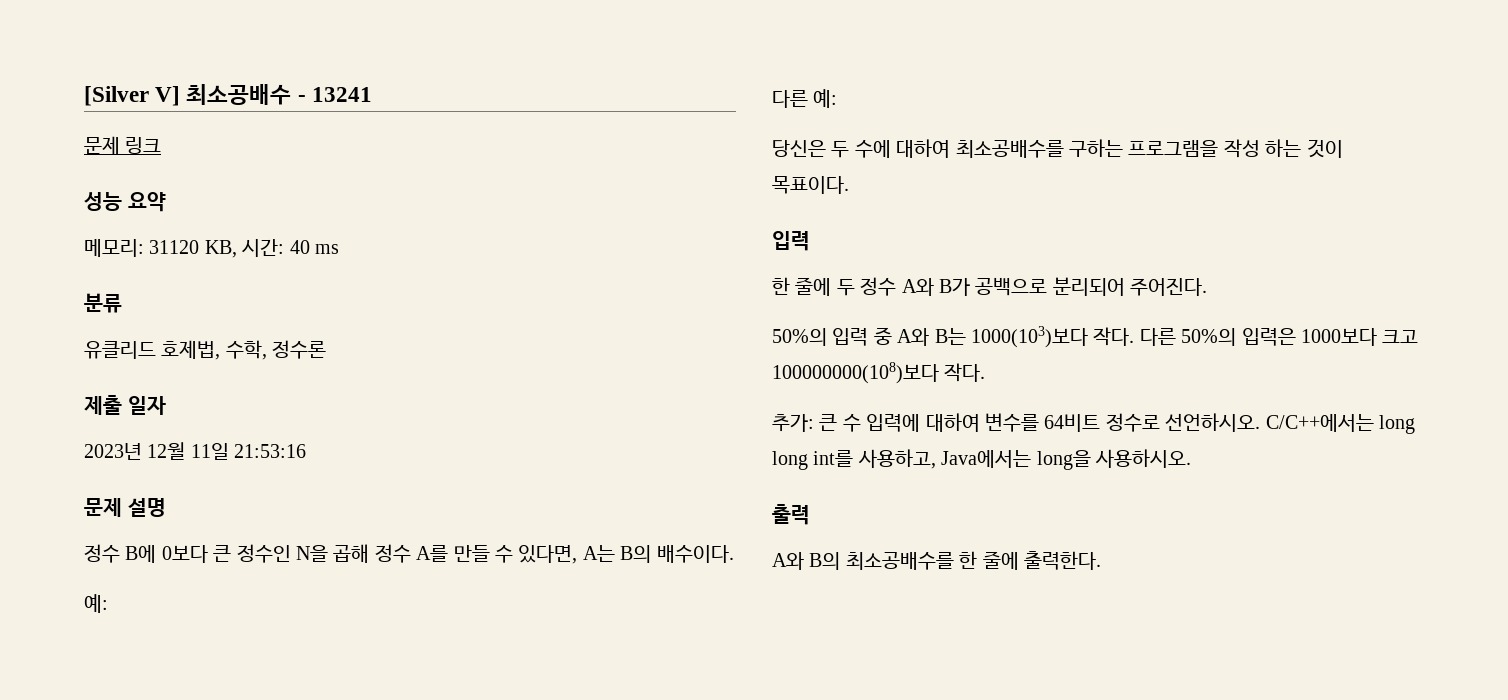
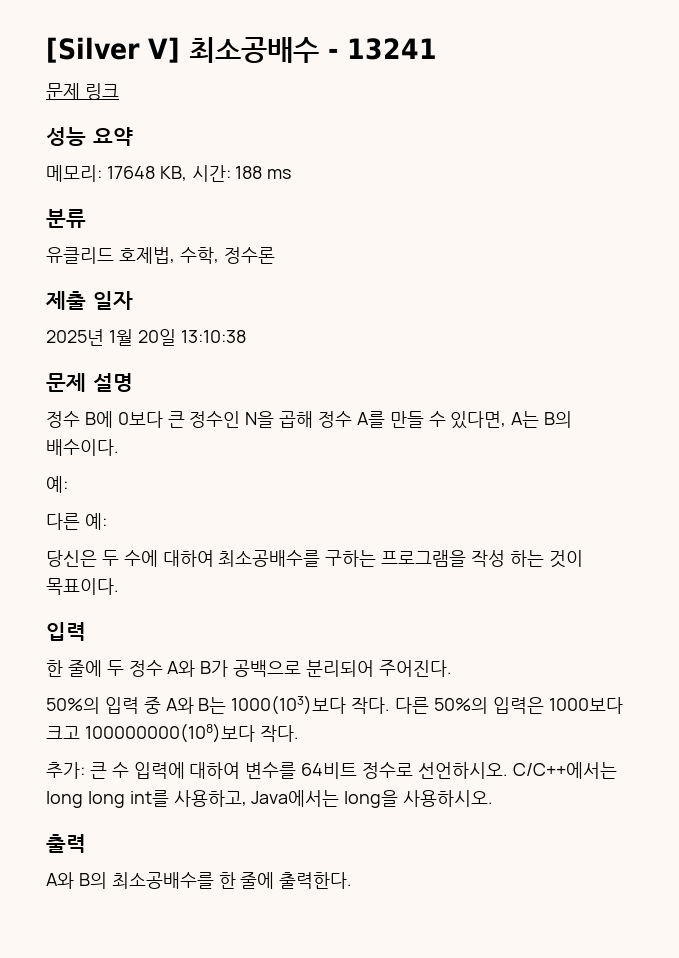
[149,240,200,254] 31120 -> [106,166,155,179] 17648
[289,240,310,254] 40 -> [235,166,263,179] 188
[84,442,307,460] 2023년 12월 11일 21:53:16 -> [46,329,246,346] 2025년 1월 20일 13:10:38

